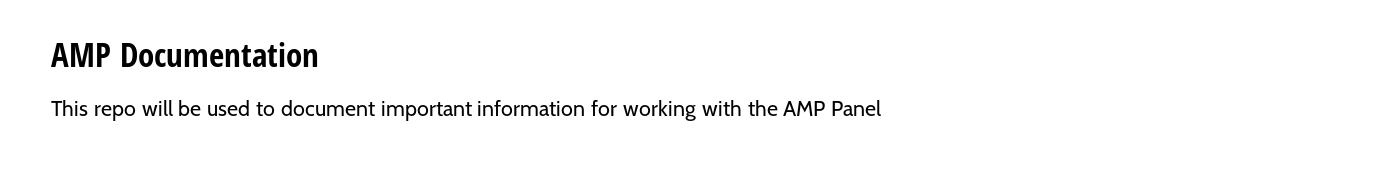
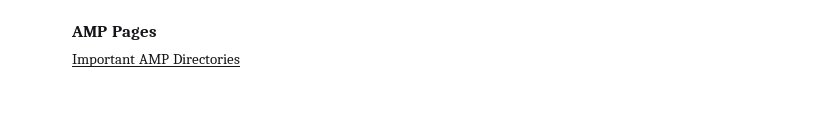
[51,42,319,67] [51,100,882,121] AMP Documentation // This repo will be used to document important information for working with the AMP Panel -> [71,26,157,40] [72,54,240,67] AMP Pages // Important AMP Directories

